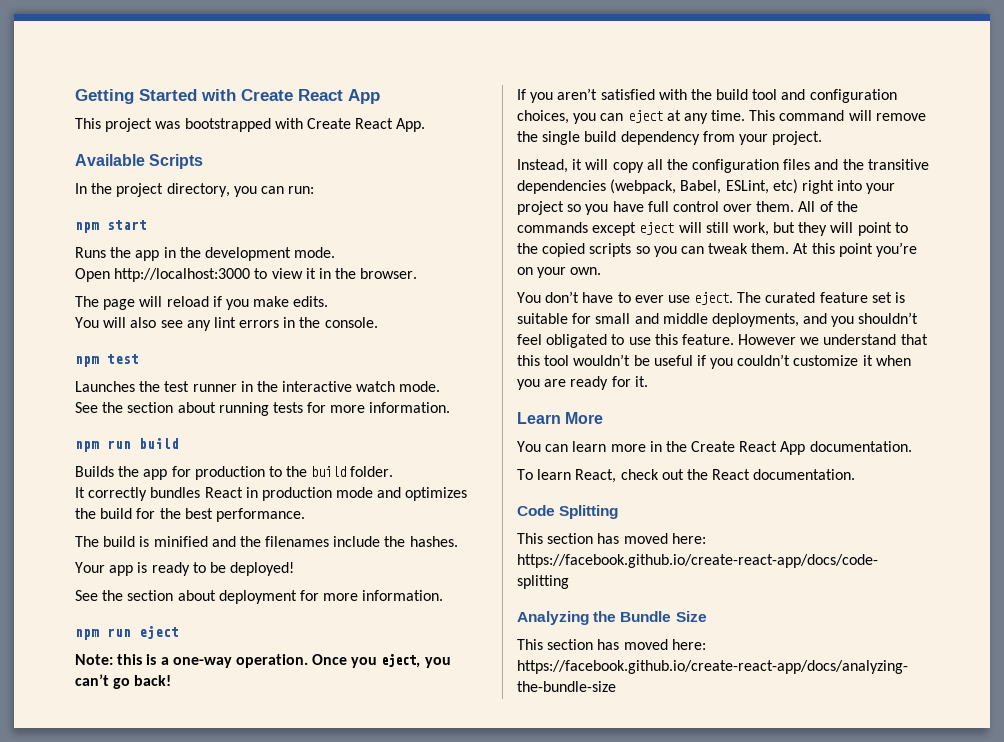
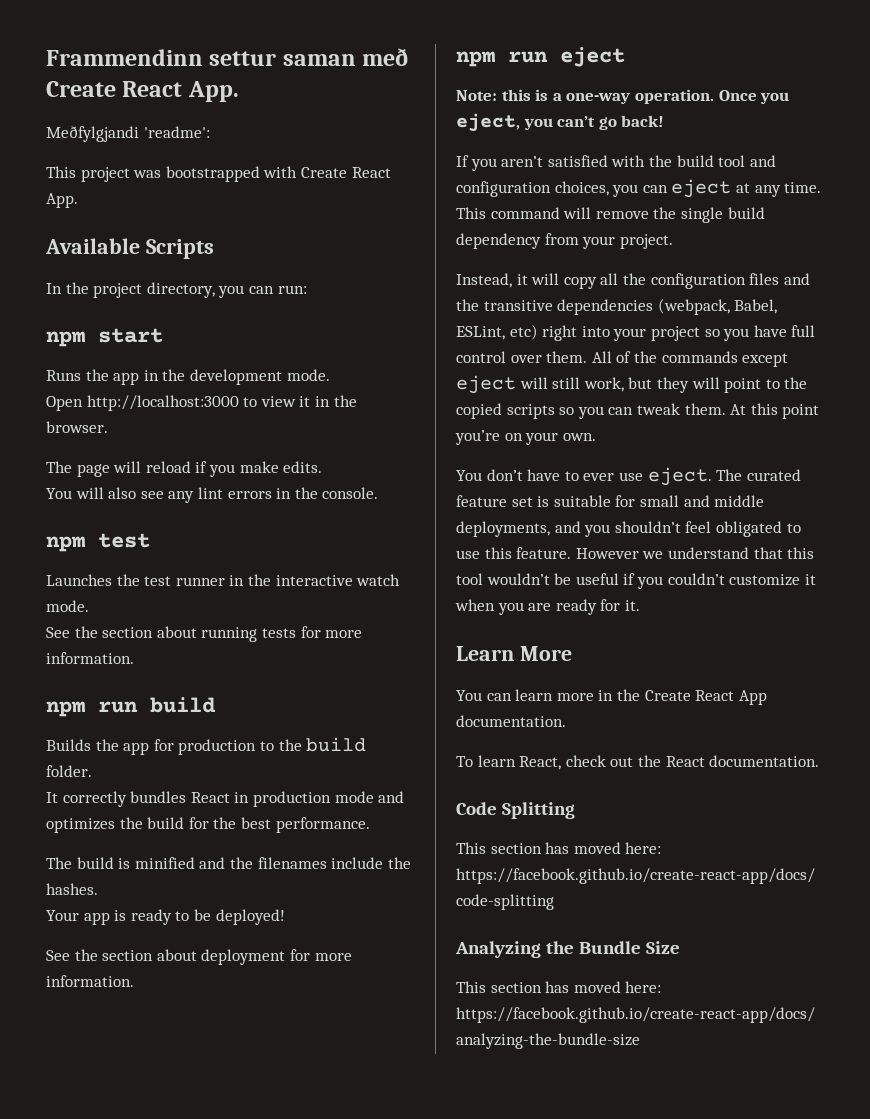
[75,89,380,104] Getting Started with Create React App -> [46,48,410,66] [46,81,239,102] [46,126,210,142] Frammendinn settur saman með Create React App. // Meðfylgjandi 'readme':

